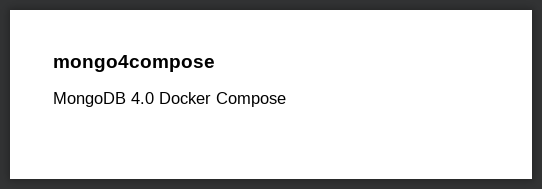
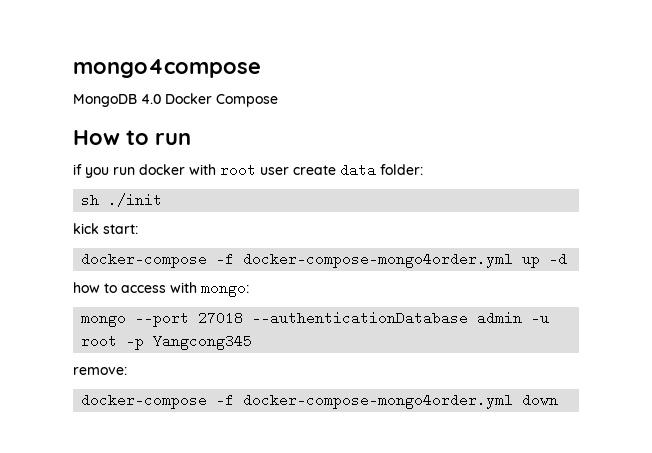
(286, 99) none -> [73,130,191,145] [73,163,423,178] [81,193,163,207] [73,223,138,234] [81,252,568,268] [73,282,249,297] [81,311,550,327] [81,334,253,350] [73,367,127,375] [81,393,559,409] // How to run // if you run docker with root user create data folder: // sh ./init // kick start: // docker-compose -f docker-compose-mongo4order.yml up -d // how to access with mongo: // mongo --port 27018 --authenticationDatabase admin -u root -p Yangcong345 // remove: // docker-compose -f docker-compose-mongo4order.yml down

